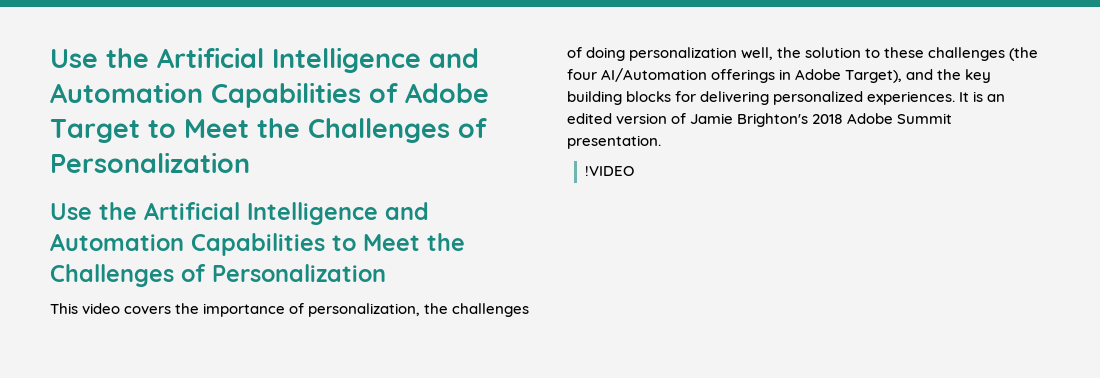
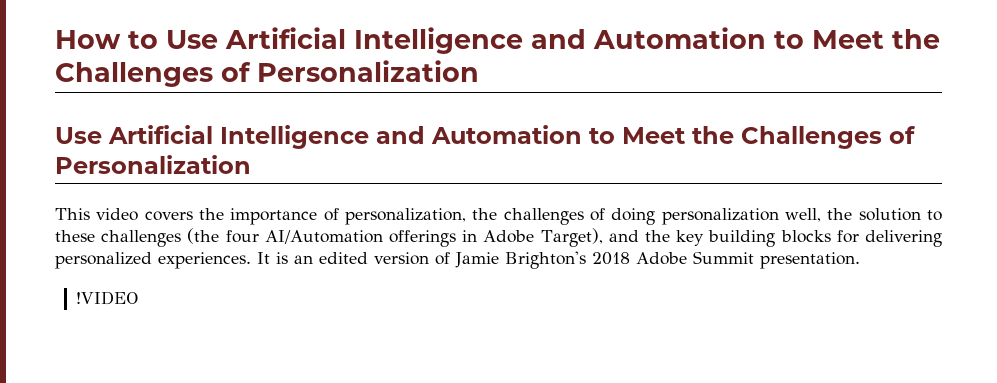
[50,47,479,73] [50,82,489,108] [50,119,140,143] Use the Artificial Intelligence and Automation Capabilities of Adobe Target -> [55,27,766,54] How to Use Artificial Intelligence and Automation
[99,202,429,225] [50,233,325,256] the Artificial Intelligence and Automation Capabilities -> [108,125,582,149] Artificial Intelligence and Automation

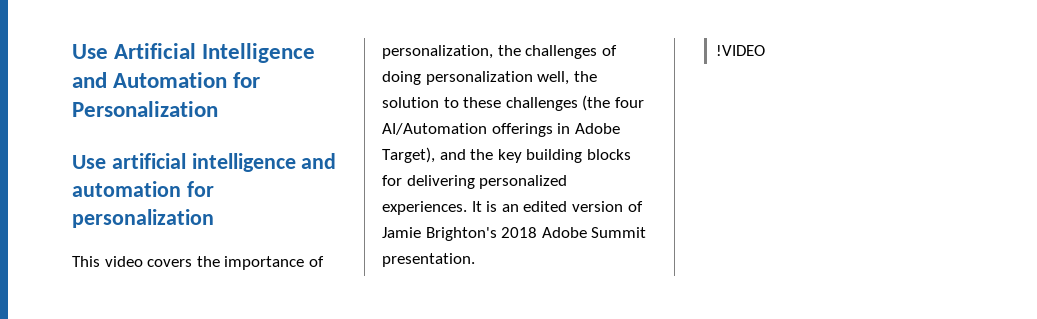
[55,27,940,54] [55,60,479,87] [55,125,916,149] [55,155,251,174] How to Use Artificial Intelligence and Automation to Meet the Challenges of Personalization // Use Artificial Intelligence and Automation to Meet the Challenges of Personalization -> [72,43,316,63] [72,72,261,88] [72,101,218,117] [72,153,337,172] [72,181,214,197] [72,209,214,228] Use Artificial Intelligence and Automation for Personalization // Use artificial intelligence and automation for personalization

